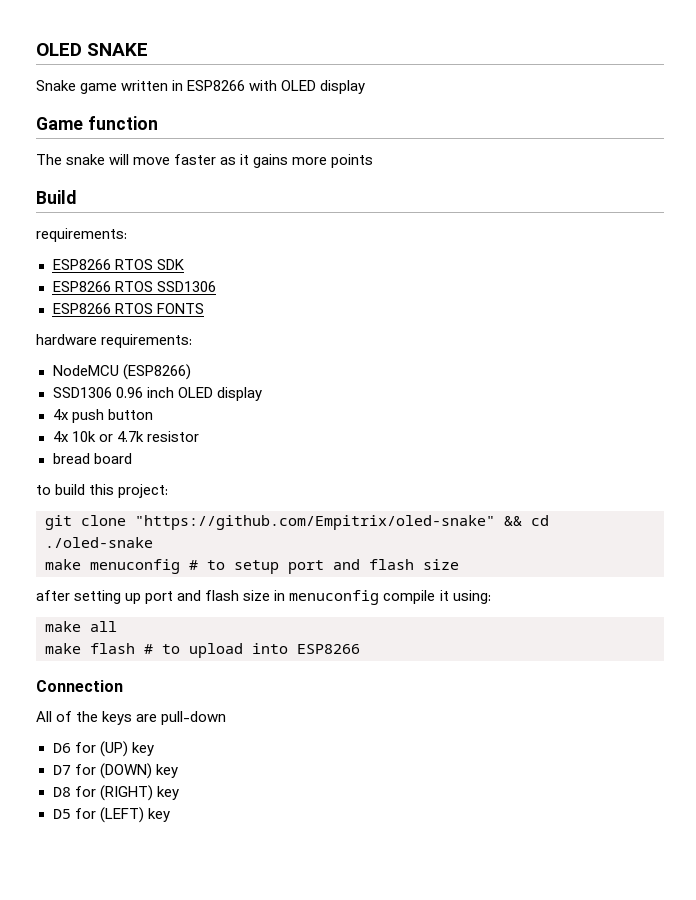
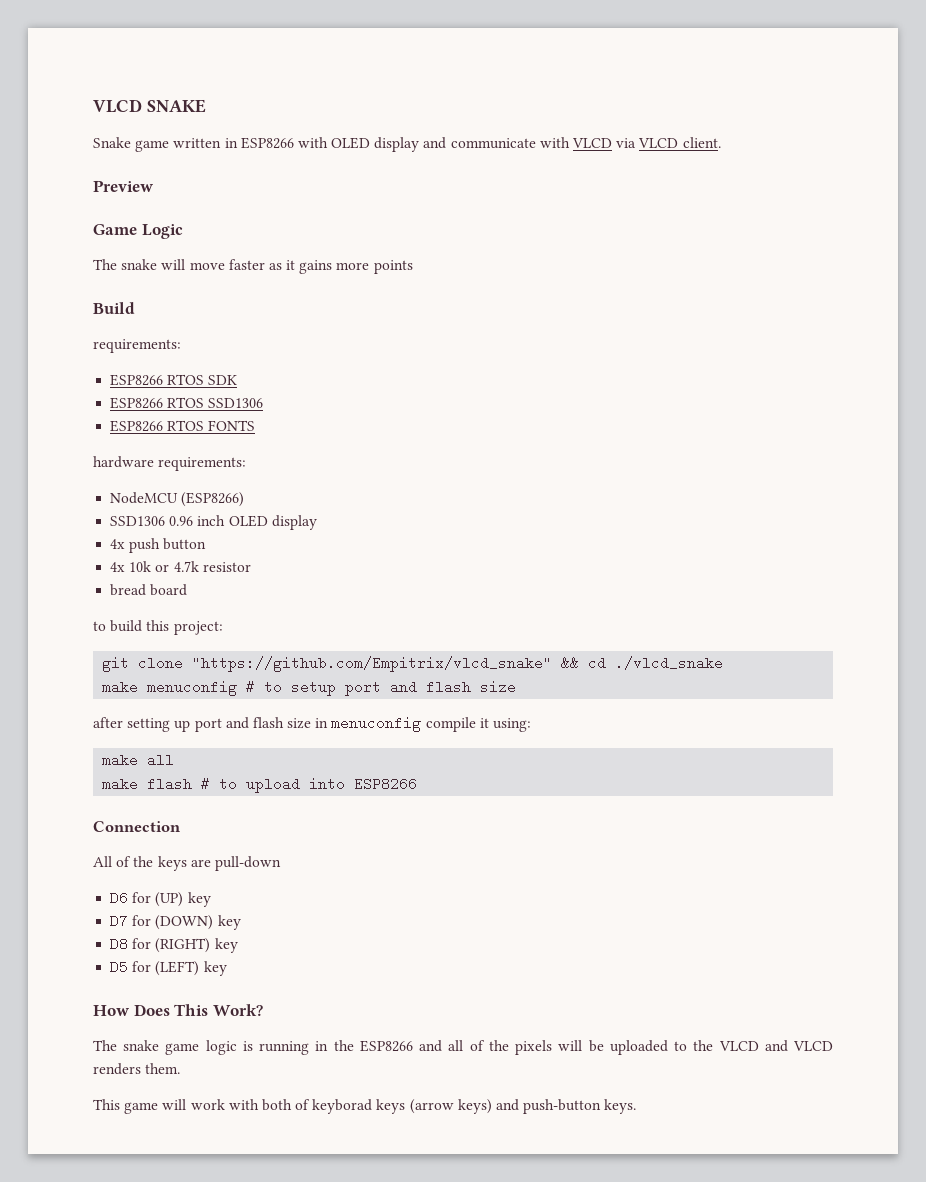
[36,43,82,56] OLED -> [93,99,142,113] VLCD
(366, 87) none -> [423,137,721,149] [93,180,154,192] and communicate with VLCD via VLCD client. // Preview
[87,116,158,130] function -> [141,224,183,239] Logic
[135,515,495,530] "https://github.com/Empitrix/oled-snake" -> [192,656,553,672] "https://github.com/Empitrix/vlcd_snake"
[45,537,153,548] ./oled-snake -> [615,656,724,670] ./vlcd_snake
(170, 815) none -> [93,1004,263,1016] [93,1040,833,1055] [93,1063,181,1075] [93,1099,637,1114] // How Does This Work? // The snake game logic is running in the ESP8266 and all of the pixels will be uploaded to the VLCD and VLCD renders them. // This game will work with both of keyborad keys (arrow keys) and push-button keys.

